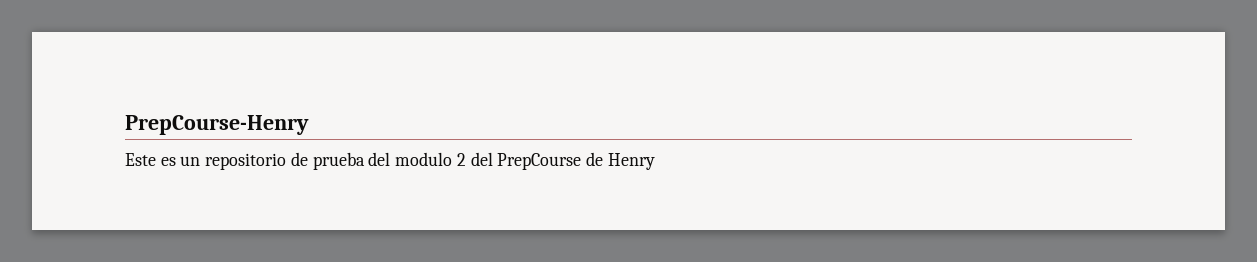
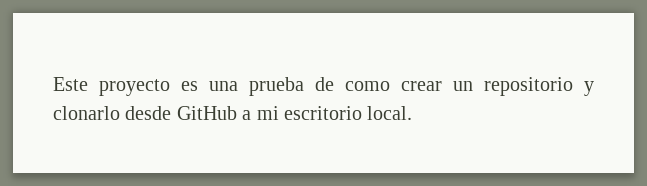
[125,115,309,135] [125,152,655,170] PrepCourse-Henry // Este es un repositorio de prueba del modulo 2 del PrepCourse de Henry -> [53,77,594,96] [53,106,413,120] Este proyecto es una prueba de como crear un repositorio y clonarlo desde GitHub a mi escritorio local.

